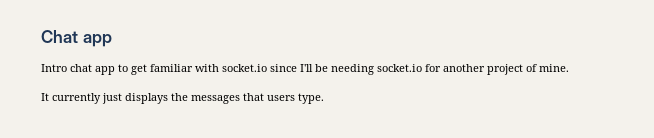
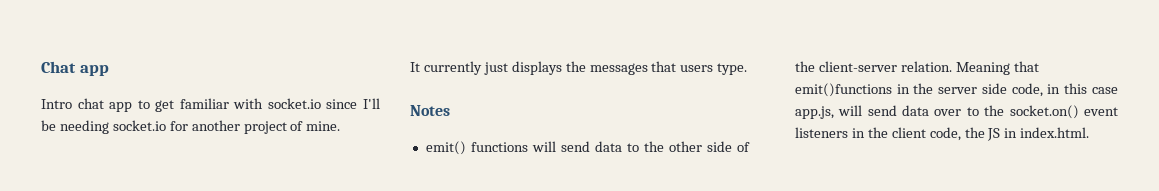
(324, 98) none -> [410,105,450,116] [425,141,750,155] [794,61,1039,75] [794,83,1118,97] [794,105,1118,119] [794,127,1090,141] // Notes // emit() functions will send data to the other side of the client-server relation. Meaning that emit()functions in the server side code, in this case app.js, will send data over to the socket.on() event listeners in the client code, the JS in index.html.

